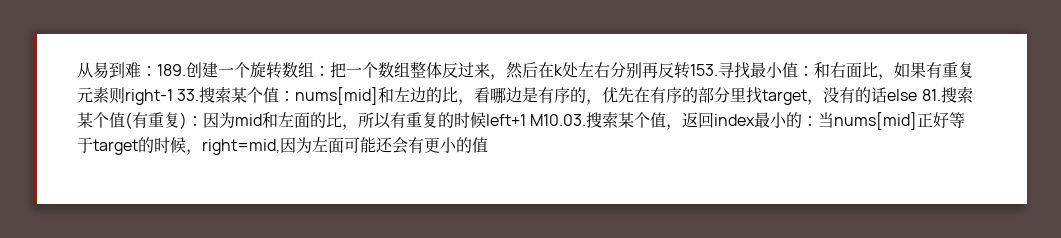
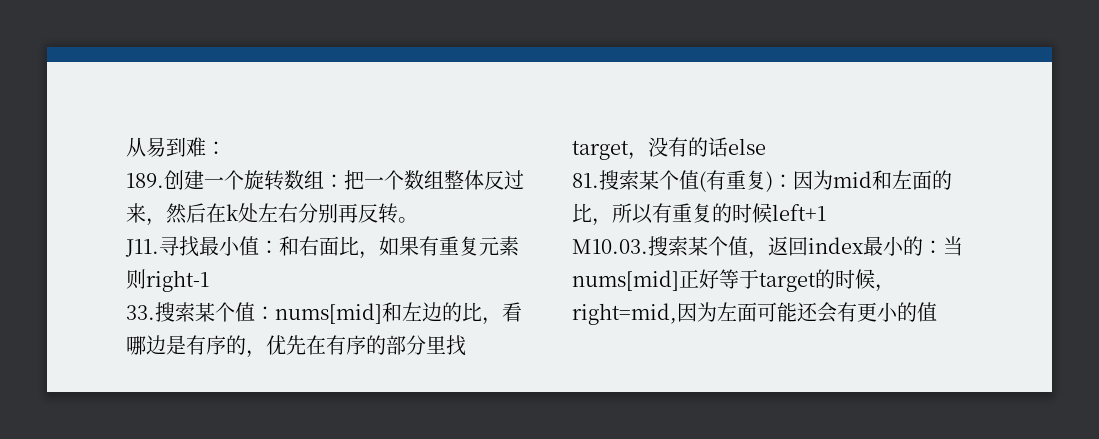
(157, 71) none -> (226, 148) //
[690,64,718,76] 153. -> [398,217,418,223] [125,239,159,257] 。 // J11.
(173, 97) none -> (209, 281) //
(918, 95) none -> (766, 146) //
(526, 120) none -> (826, 212) //

